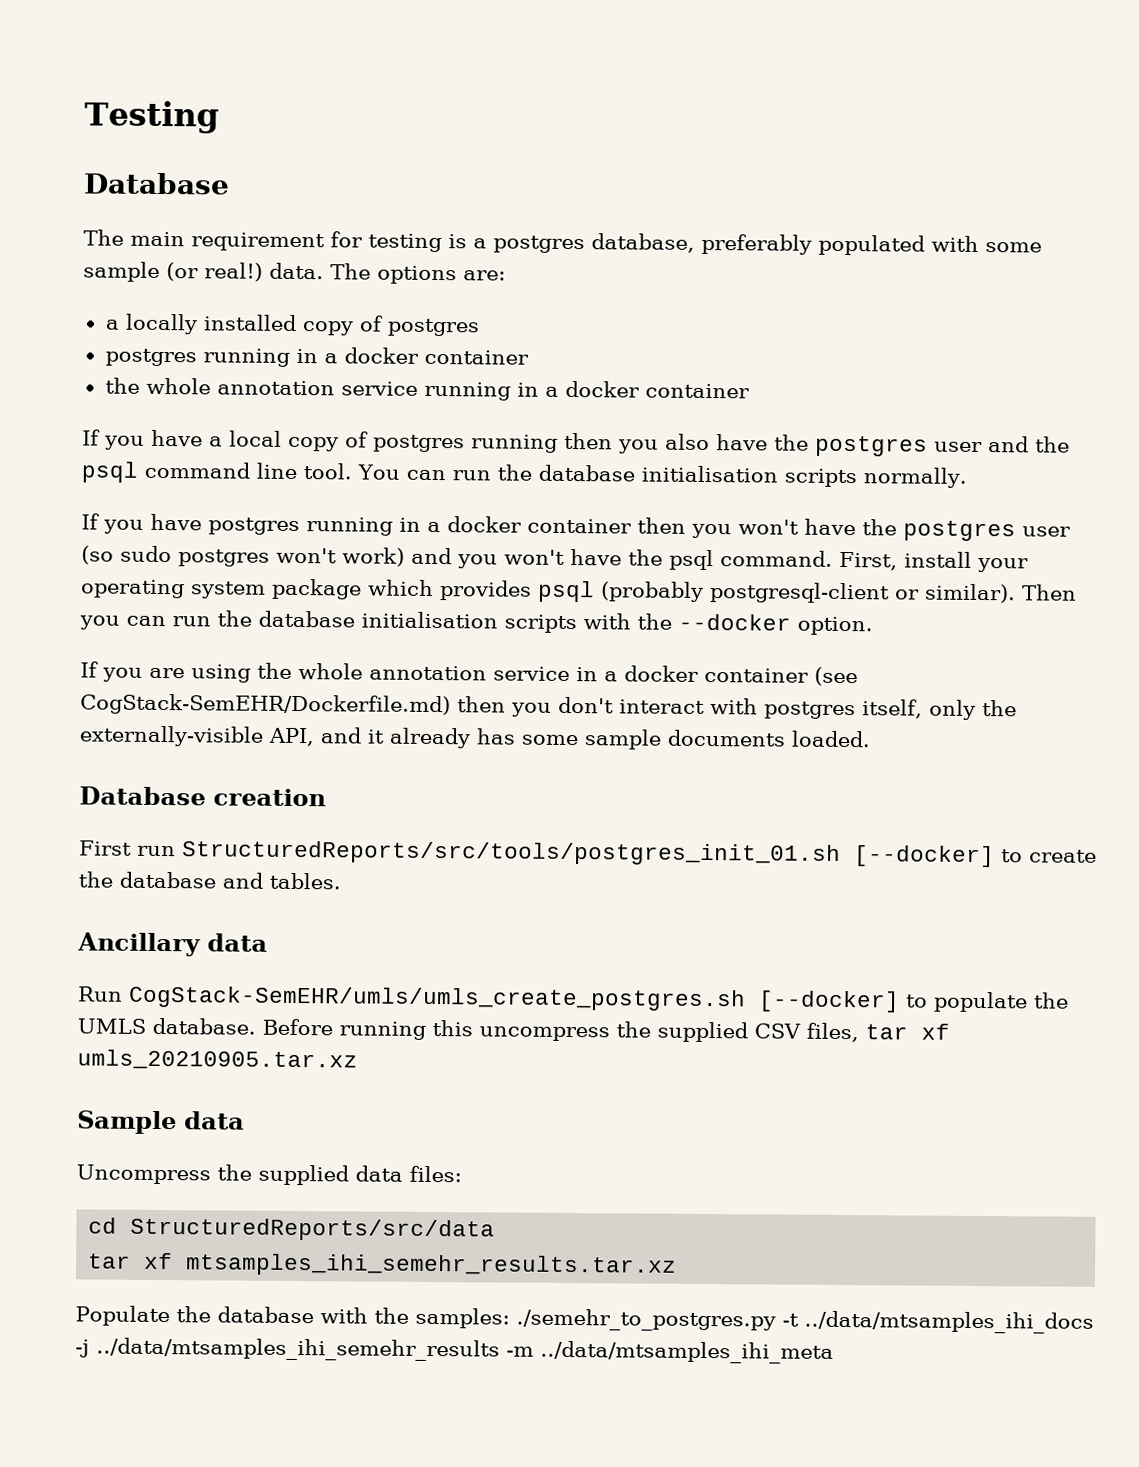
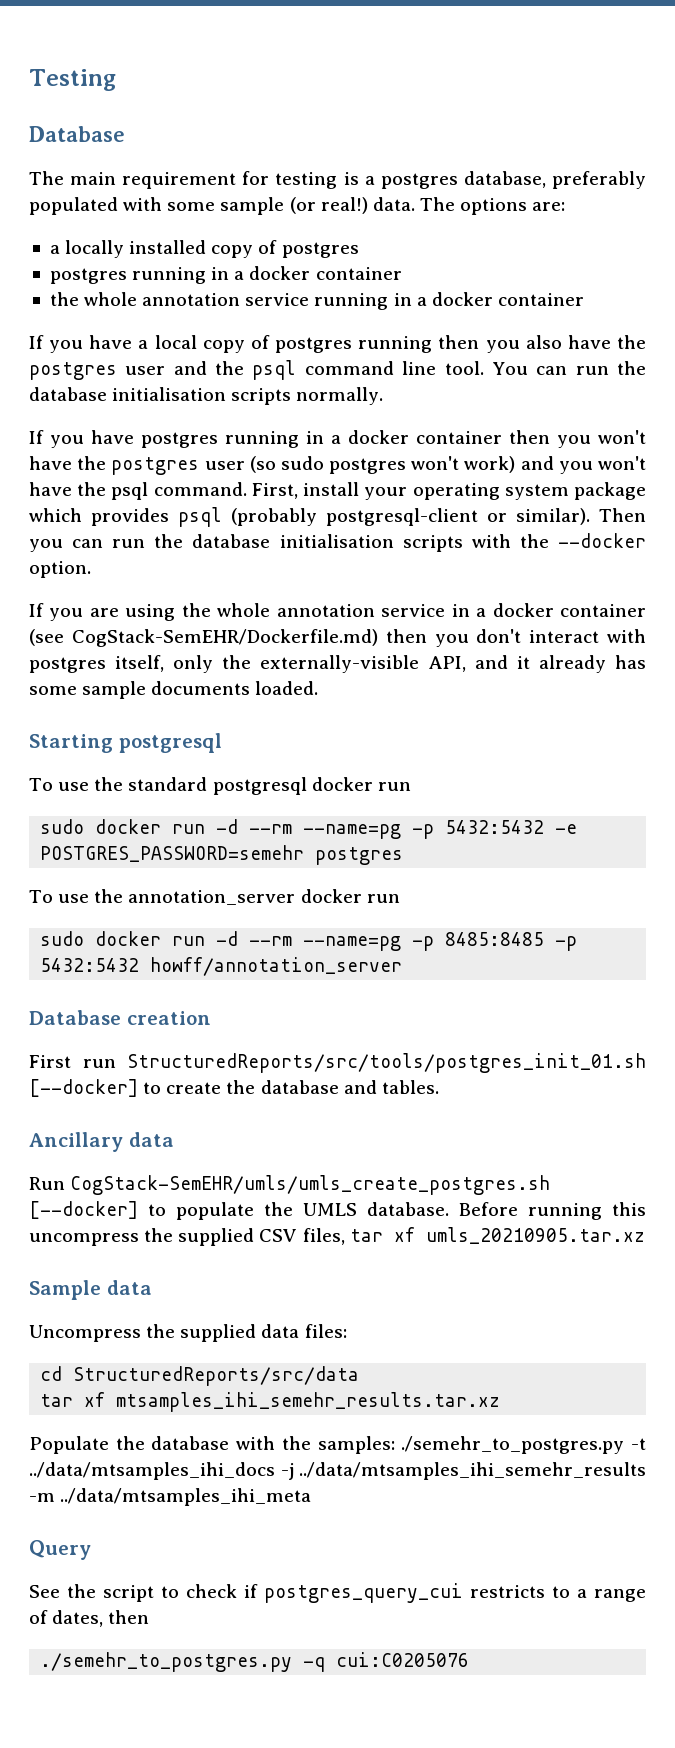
(871, 739) none -> [29,733,222,753] [29,777,411,795] [40,819,578,839] [40,845,404,865] [29,889,400,905] [40,931,578,951] [40,957,403,976] // Starting postgresql // To use the standard postgresql docker run // sudo docker run -d --rm --name=pg -p 5432:5432 -e POSTGRES_PASSWORD=semehr postgres // To use the annotation_server docker run // sudo docker run -d --rm --name=pg -p 8485:8485 -p 5432:5432 howff/annotation_server
(834, 1352) none -> [29,1540,91,1560] [29,1583,646,1603] [29,1610,150,1627] [40,1652,470,1672] // Query // See the script to check if postgres_query_cui restricts to a range of dates, then // ./semehr_to_postgres.py -q cui:C0205076

